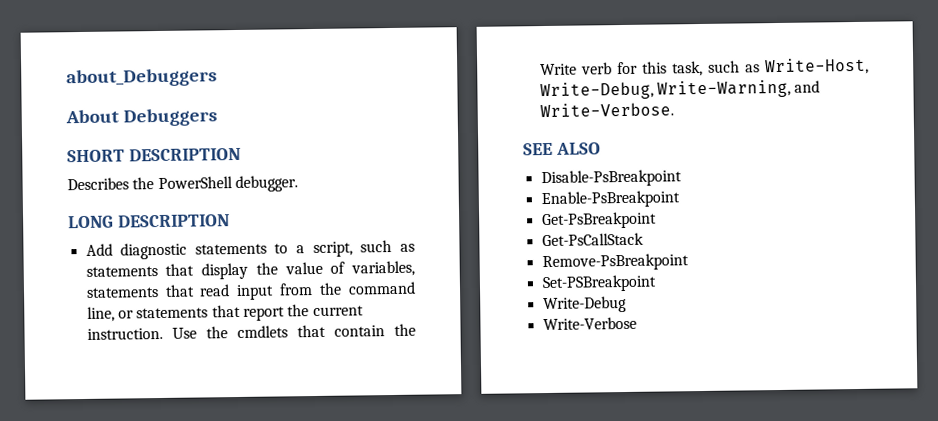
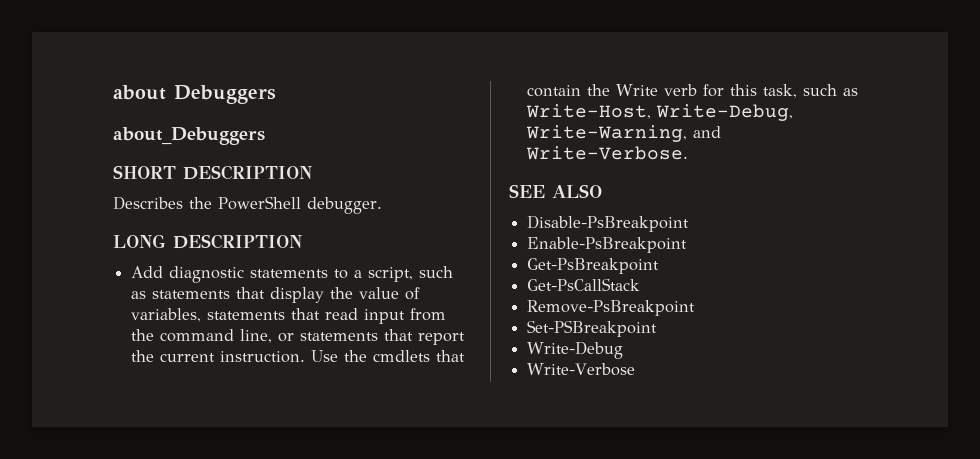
(66, 78) none -> [113,85,276,104] about Debuggers //
[65,108,217,127] // About Debuggers -> (265, 136) none

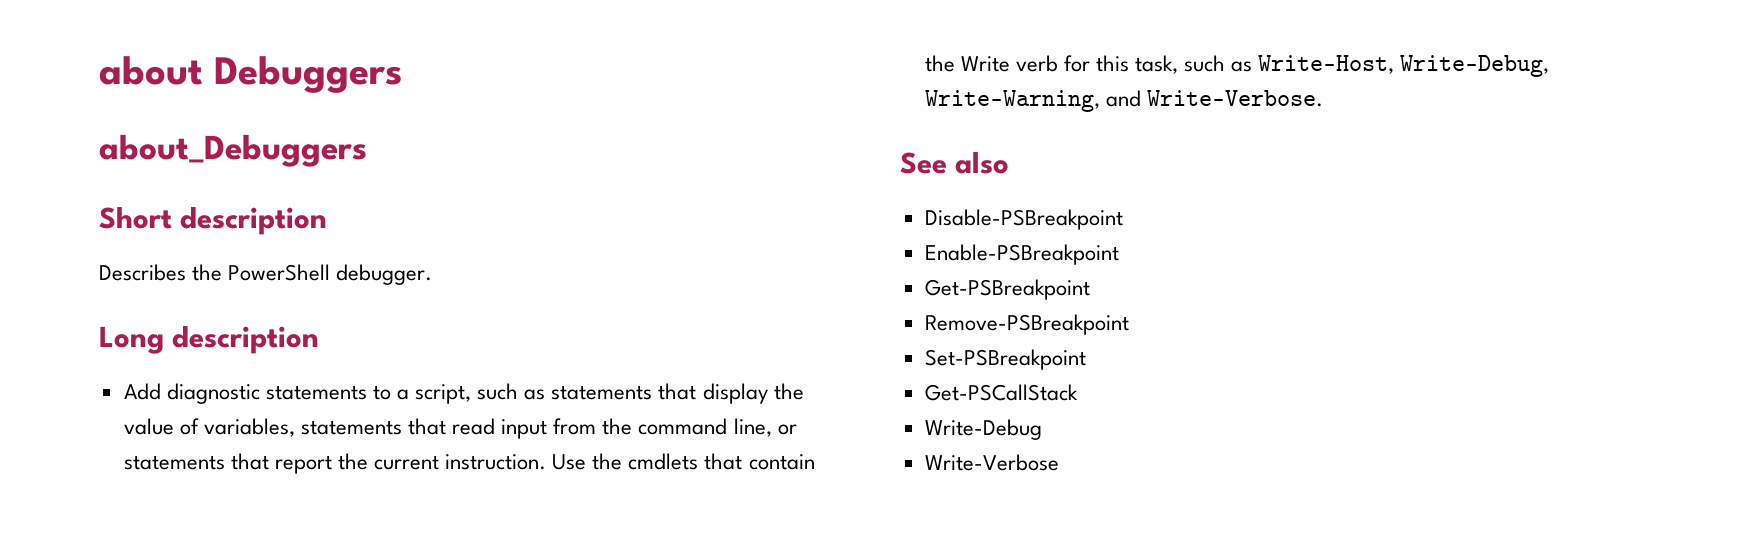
[113,165,312,180] SHORT DESCRIPTION -> [99,207,328,235] Short description
[113,234,302,249] LONG DESCRIPTION -> [99,326,320,354] Long description
[509,184,602,198] [527,215,690,232] [527,237,688,253] [527,258,660,274] [527,278,641,291] [527,300,696,316] SEE ALSO // Disable-PsBreakpoint // Enable-PsBreakpoint // Get-PsBreakpoint // Get-PsCallStack // Remove-PsBreakpoint -> [900,152,1010,174] [924,209,1123,230] [924,244,1119,265] [924,279,1090,300] [924,314,1129,335] See also // Disable-PSBreakpoint // Enable-PSBreakpoint // Get-PSBreakpoint // Remove-PSBreakpoint
(658, 328) none -> [924,384,1078,401] // Get-PSCallStack

